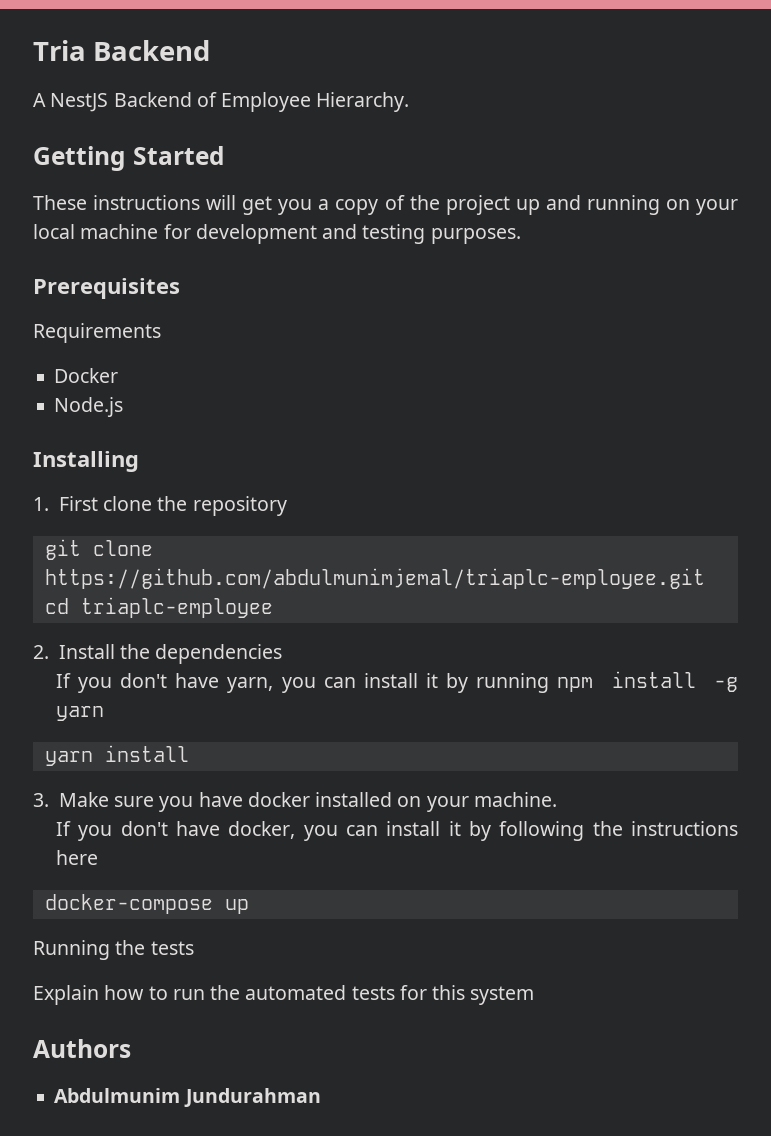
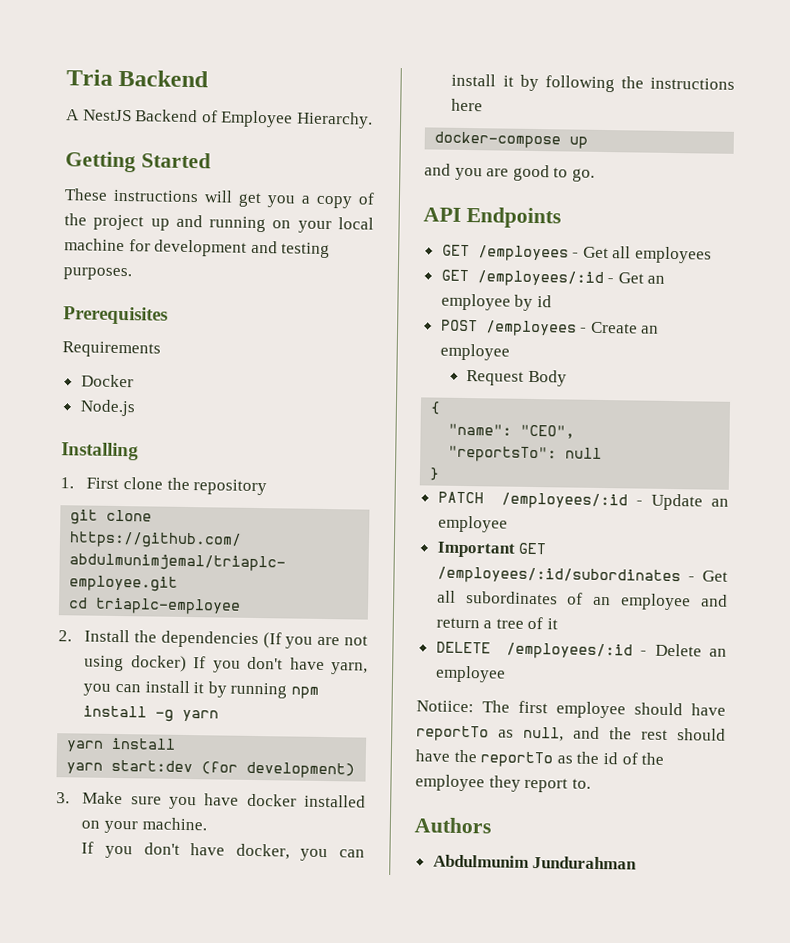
(283, 654) // -> [262,632,368,649] [84,655,187,672] (If you are not using docker)
(189, 753) none -> [66,759,356,779] // yarn start:dev (for development)
[33,940,194,960] [33,985,535,1005] Running the tests // Explain how to run the automated tests for this system -> [424,163,595,182] [423,206,561,229] [441,244,713,264] [440,269,666,288] [440,293,552,311] [440,319,660,337] [439,343,510,361] [466,369,567,387] [430,401,442,415] [448,423,576,439] [448,445,603,463] [429,467,441,481] [437,491,729,511] [437,515,508,533] [436,541,547,558] [436,566,728,586] [436,590,728,611] [435,616,559,630] [435,641,727,660] [434,665,506,683] [416,700,726,719] [416,725,726,742] [415,749,665,768] [415,774,591,793] and you are good to go. // API Endpoints // GET /employees - Get all employees // GET /employees/:id - Get an employee by id // POST /employees - Create an employee // Request Body // { // "name": "CEO", // "reportsTo": null // } // PATCH /employees/:id - Update an employee // Important GET /employees/:id/subordinates - Get all subordinates of an employee and return a tree of it // DELETE /employees/:id - Delete an employee // Notiice: The first employee should have reportTo as null, and the rest should have the reportTo as the id of the employee they report to.

